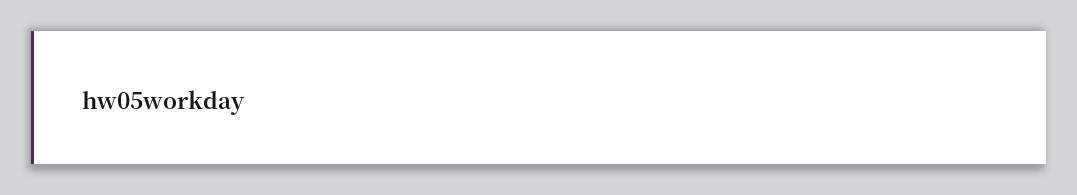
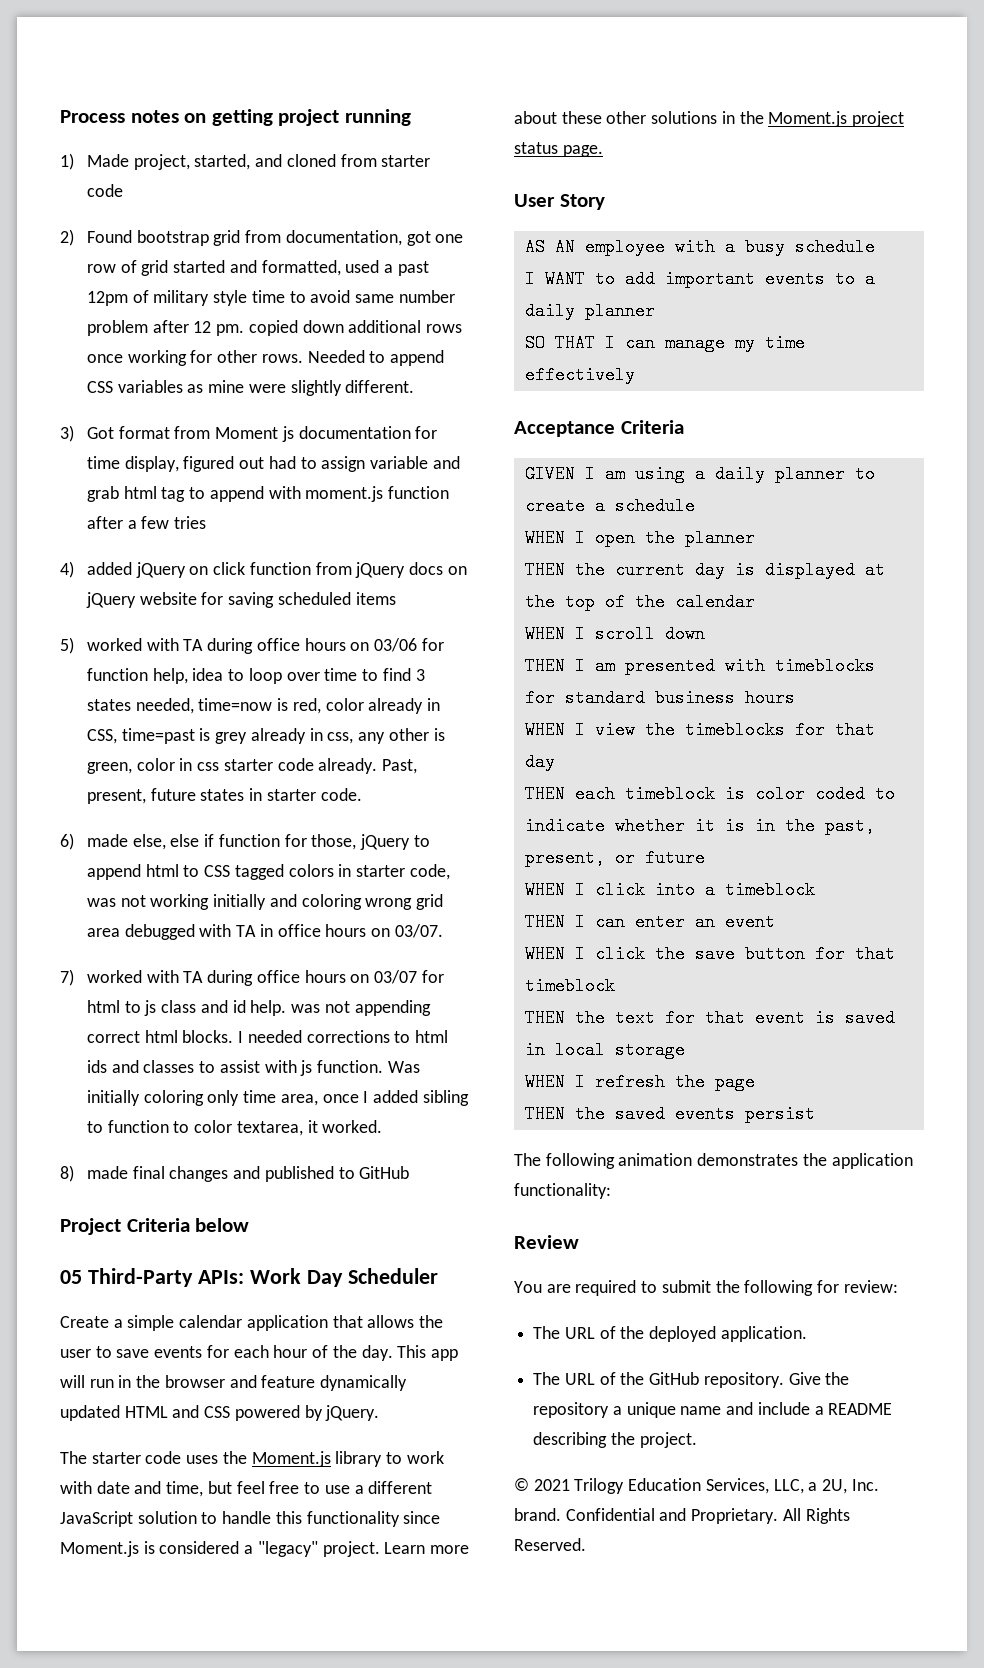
[82,90,245,115] hw05workday -> [60,109,411,126] [60,153,431,170] [86,184,123,197] [60,229,464,246] [86,260,429,276] [86,290,455,306] [86,320,463,336] [86,350,445,366] [86,380,415,396] [60,425,438,442] [86,456,460,472] [86,486,450,502] [86,516,207,529] [60,561,467,578] [85,592,396,608] [60,637,444,654] [86,668,425,684] [86,698,441,714] [86,728,445,744] [86,758,418,774] [86,788,362,804] [60,833,430,850] [86,864,450,880] [86,894,444,910] [86,924,443,940] [60,969,444,986] [86,1000,431,1016] [86,1030,449,1043] [86,1060,420,1076] [86,1090,469,1106] [86,1120,383,1136] [60,1165,410,1182] [60,1218,250,1235] [60,1268,438,1287] [60,1315,444,1331] [60,1345,458,1361] [60,1375,408,1391] [60,1405,380,1421] [60,1451,444,1467] [60,1481,433,1497] [60,1511,441,1527] [60,1541,470,1557] [514,111,905,127] [514,142,603,157] [514,194,605,210] [524,238,875,256] [524,270,875,288] [524,302,655,320] [524,334,805,352] [524,366,635,384] [514,420,684,437] [524,465,875,483] [524,497,695,515] [524,529,755,547] [524,561,885,579] [524,593,755,611] [524,625,705,643] [524,657,875,675] [524,689,795,707] [524,721,875,739] [524,753,555,771] [524,785,895,803] [524,817,875,835] [524,849,705,867] [524,881,815,899] [524,913,775,931] [524,945,895,963] [524,977,615,995] [524,1009,895,1027] [524,1041,685,1059] [524,1073,755,1091] [524,1105,815,1123] [514,1153,913,1169] [514,1183,611,1199] [514,1235,579,1249] [514,1280,898,1296] [533,1326,807,1342] [533,1372,850,1388] [533,1402,893,1418] [533,1432,697,1448] [514,1478,879,1494] [514,1508,850,1524] [514,1538,586,1551] Process notes on getting project running // 1) Made project, started, and cloned from starter code // 2) Found bootstrap grid from documentation, got one row of grid started and formatted, used a past 12pm of military style time to avoid same number problem after 12 pm. copied down additional rows once working for other rows. Needed to append CSS variables as mine were slightly different. // 3) Got format from Moment js documentation for time display, figured out had to assign variable and grab html tag to append with moment.js function after a few tries // 4) added jQuery on click function from jQuery docs on jQuery website for saving scheduled items // 5) worked with TA during office hours on 03/06 for function help, idea to loop over time to find 3 states needed, time=now is red, color already in CSS, time=past is grey already in css, any other is green, color in css starter code already. Past, present, future states in starter code. // 6) made else, else if function for those, jQuery to append html to CSS tagged colors in starter code, was not working initially and coloring wrong grid area debugged with TA in office hours on 03/07. // 7) worked with TA during office hours on 03/07 for html to js class and id help. was not appending correct html blocks. I needed corrections to html ids and classes to assist with js function. Was initially coloring only time area, once I added sibling to function to color textarea, it worked. // 8) made final changes and published to GitHub // Project Criteria below // 05 Third-Party APIs: Work Day Scheduler // Create a simple calendar application that allows the user to save events for each hour of the day. This app will run in the browser and feature dynamically updated HTML and CSS powered by jQuery. // The starter code uses the Moment.js library to work with date and time, but feel free to use a different JavaScript solution to handle this functionality since Moment.js is considered a "legacy" project. Learn more about these other solutions in the Moment.js project status page. // User Story // AS AN employee with a busy schedule // I WANT to add important events to a daily planner // SO THAT I can manage my time effectively // Acceptance Criteria // GIVEN I am using a daily planner to create a schedule // WHEN I open the planner // THEN the current day is displayed at the top of the calendar // WHEN I scroll down // THEN I am presented with timeblocks for standard business hours // WHEN I view the timeblocks for that day // THEN each timeblock is color coded to indicate whether it is in the past, present, or future // WHEN I click into a timeblock // THEN I can enter an event // WHEN I click the save button for that timeblock // THEN the text for that event is saved in local storage // WHEN I refresh the page // THEN the saved events persist // The following animation demonstrates the application functionality: // Review // You are required to submit the following for review: // The URL of the deployed application. // The URL of the GitHub repository. Give the repository a unique name and include a README describing the project. // © 2021 Trilogy Education Services, LLC, a 2U, Inc. brand. Confidential and Proprietary. All Rights Reserved.

